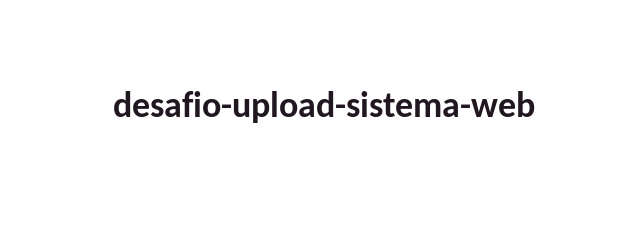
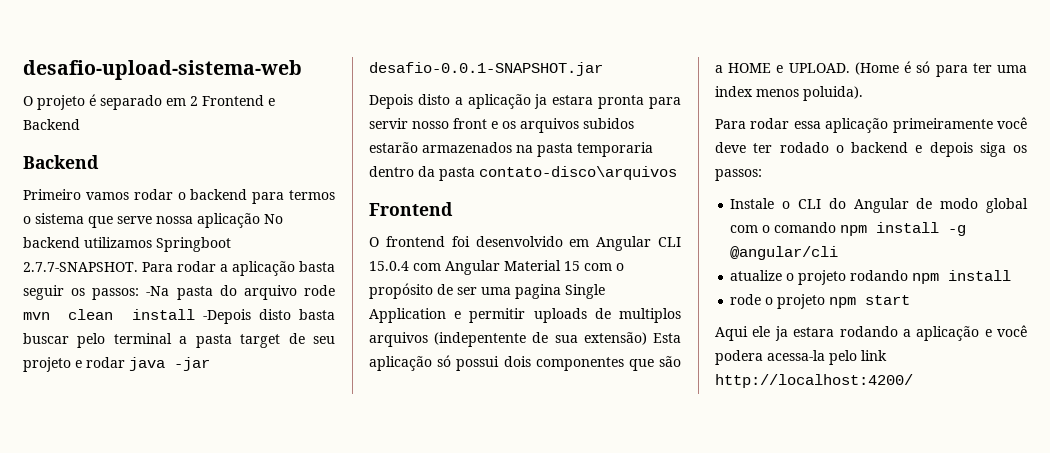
(535, 107) none -> [23,94,275,110] [23,119,80,130] [23,155,99,169] [23,189,336,204] [23,213,283,228] [23,237,231,252] [23,261,335,276] [23,285,335,300] [23,309,335,324] [23,333,335,348] [23,357,210,372] [369,62,603,76] [369,94,681,109] [369,118,634,133] [369,142,653,157] [369,166,677,181] [369,202,453,216] [369,236,681,251] [369,260,624,275] [369,283,605,299] [369,308,681,323] [369,332,681,347] [369,355,681,371] [715,61,1027,77] [715,86,863,101] [715,117,1027,133] [715,142,1027,157] [715,169,762,181] [730,198,1028,213] [730,222,967,236] [730,246,839,260] [730,270,1012,285] [730,294,911,309] [715,325,1027,341] [715,350,887,365] [715,374,913,388] // O projeto é separado em 2 Frontend e Backend // Backend // Primeiro vamos rodar o backend para termos o sistema que serve nossa aplicação No backend utilizamos Springboot 2.7.7-SNAPSHOT. Para rodar a aplicação basta seguir os passos: -Na pasta do arquivo rode mvn clean install -Depois disto basta buscar pelo terminal a pasta target de seu projeto e rodar java -jar desafio-0.0.1-SNAPSHOT.jar // Depois disto a aplicação ja estara pronta para servir nosso front e os arquivos subidos estarão armazenados na pasta temporaria dentro da pasta contato-disco\arquivos // Frontend // O frontend foi desenvolvido em Angular CLI 15.0.4 com Angular Material 15 com o propósito de ser uma pagina Single Application e permitir uploads de multiplos arquivos (indepentente de sua extensão) Esta aplicação só possui dois componentes que são a HOME e UPLOAD. (Home é só para ter uma index menos poluida). // Para rodar essa aplicação primeiramente você deve ter rodado o backend e depois siga os passos: // Instale o CLI do Angular de modo global com o comando npm install -g @angular/cli // atualize o projeto rodando npm install // rode o projeto npm start // Aqui ele ja estara rodando a aplicação e você podera acessa-la pelo link http://localhost:4200/

